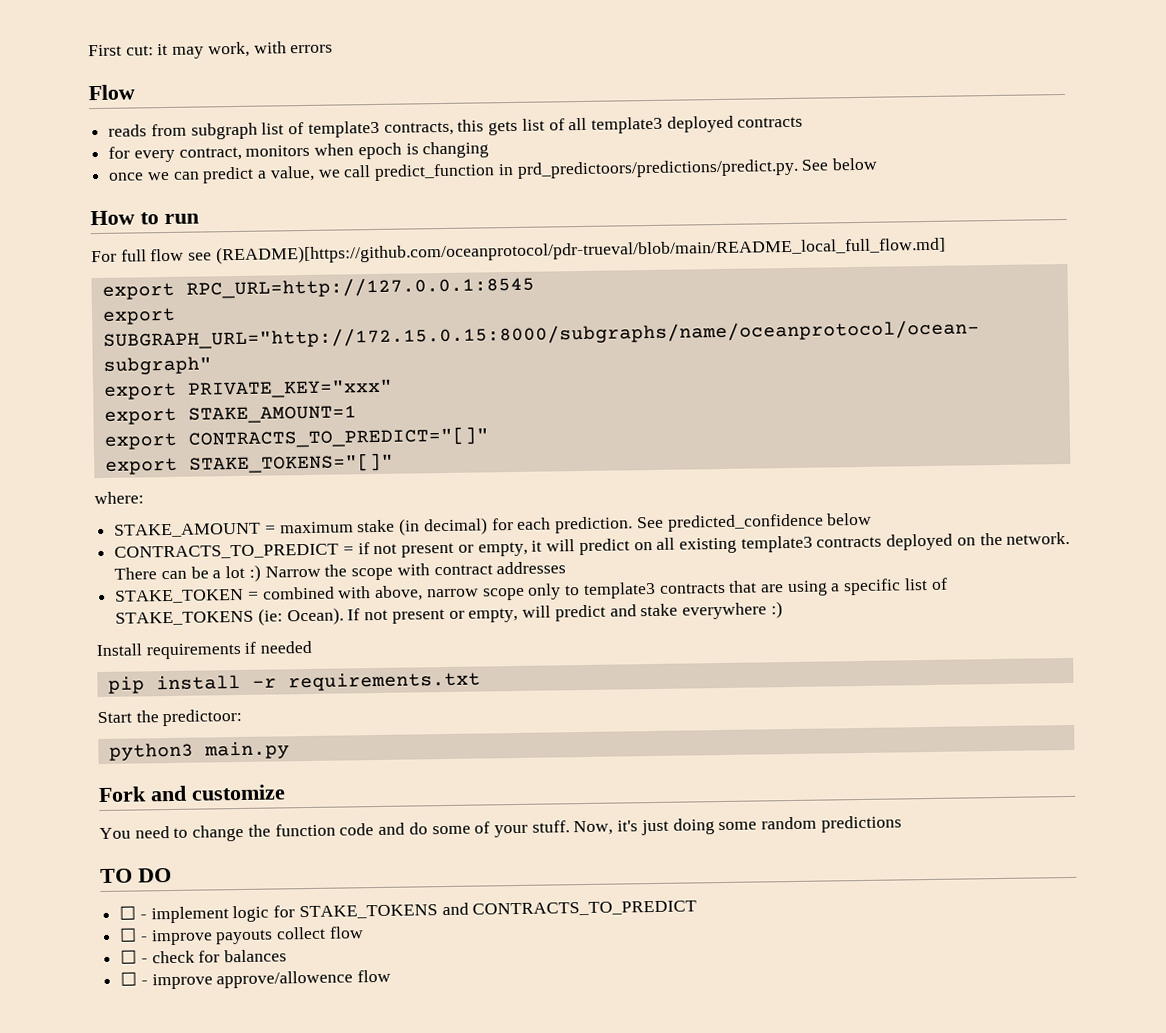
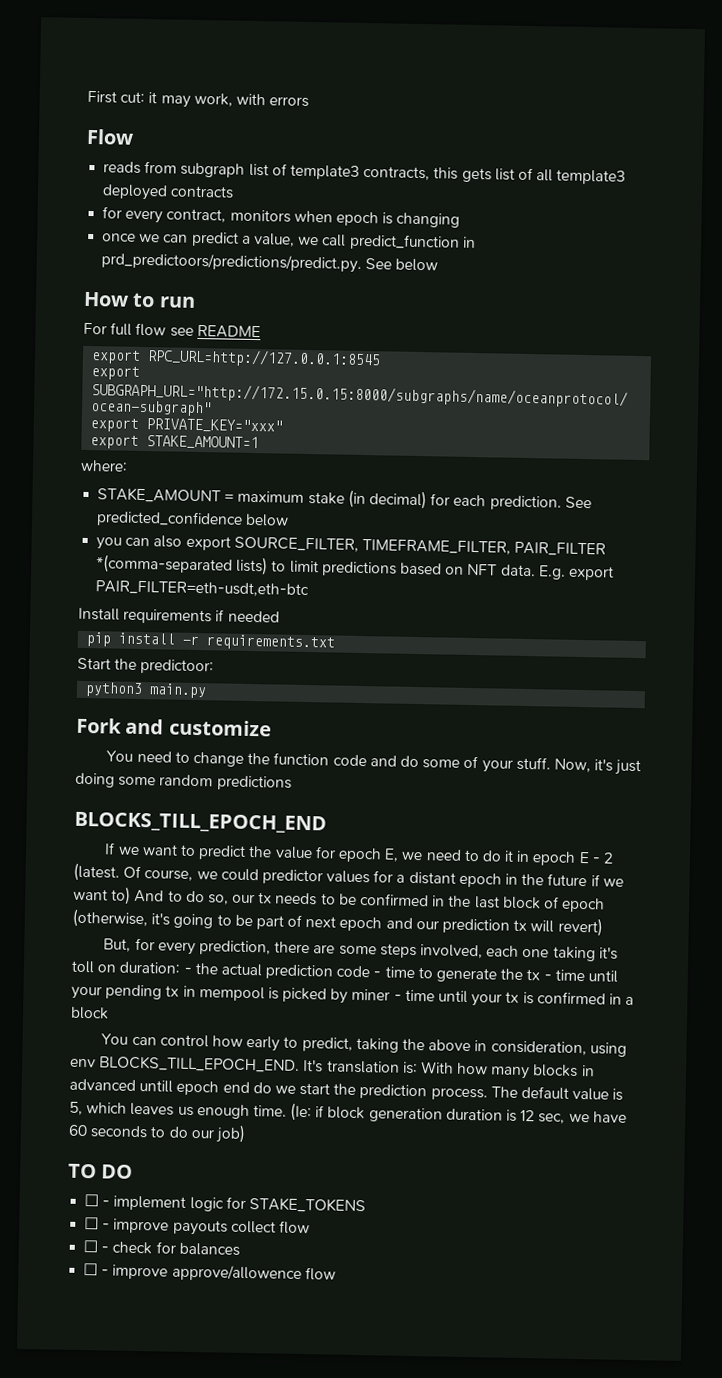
[215,236,946,265] (README)[https://github.com/oceanprotocol/pdr-trueval/blob/main/README_local_full_flow.md] -> [196,324,261,339] README
[103,426,489,450] [104,452,394,475] // export CONTRACTS_TO_PREDICT="[]" // export STAKE_TOKENS="[]" -> (260, 442) none
[114,531,1071,560] [114,561,567,582] [115,577,948,604] [115,601,783,626] CONTRACTS_TO_PREDICT = if not present or empty, it will predict on all existing template3 contracts deployed on the network. There can be a lot :) Narrow the scope with contract addresses // STAKE_TOKEN = combined with above, narrow scope only to template3 contracts that are using a specific list of STAKE_TOKENS (ie: Ocean). If not present or empty, will predict and stake everywhere :) -> [96,535,607,557] [96,554,614,581] [95,580,310,598] you can also export SOURCE_FILTER, TIMEFRAME_FILTER, PAIR_FILTER *(comma-separated lists) to limit predictions based on NFT data. E.g. export PAIR_FILTER=eth-usdt,eth-btc
(902, 824) none -> [74,811,327,834] [104,842,614,866] [73,862,624,888] [73,886,606,913] [72,908,603,937] [103,937,618,962] [71,960,618,983] [71,984,635,1007] [70,1006,109,1020] [101,1033,627,1057] [70,1055,595,1080] [69,1078,624,1101] [69,1101,627,1124] [68,1124,246,1143] // BLOCKS_TILL_EPOCH_END // If we want to predict the value for epoch E, we need to do it in epoch E - 2 (latest. Of course, we could predictor values for a distant epoch in the future if we want to) And to do so, our tx needs to be confirmed in the last block of epoch (otherwise, it's going to be part of next epoch and our prediction tx will revert) // But, for every prediction, there are some steps involved, each one taking it's toll on duration: - the actual prediction code - time to generate the tx - time until your pending tx in mempool is picked by miner - time until your tx is confirmed in a block // You can control how early to predict, taking the above in consideration, using env BLOCKS_TILL_EPOCH_END. It's translation is: With how many blocks in advanced untill epoch end do we start the prediction process. The default value is 5, which leaves us enough time. (Ie: if block generation duration is 12 sec, we have 60 seconds to do our job)
[441,900,698,917] and CONTRACTS_TO_PREDICT -> (366, 1205) none

